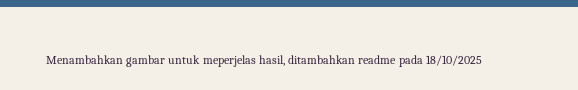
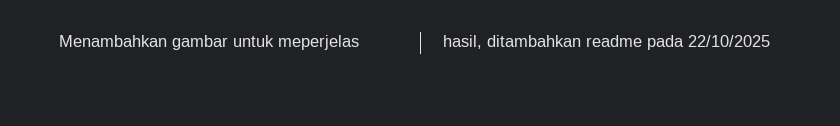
[425,55,482,66] 18/10/2025 -> [688,35,770,47] 22/10/2025

